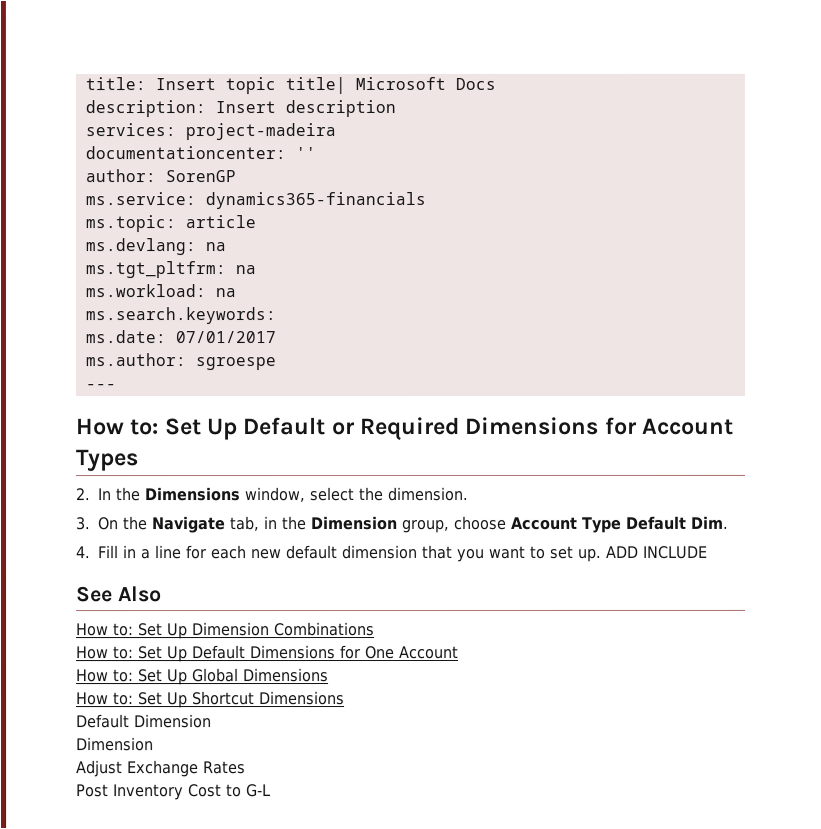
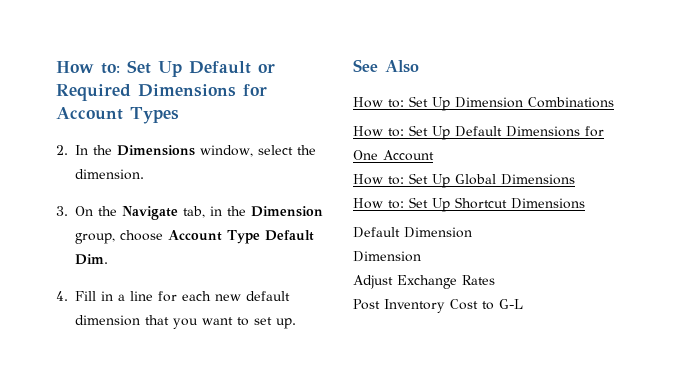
[84,76,496,95] [84,100,396,118] [84,123,336,141] [84,146,316,160] [84,169,236,183] [84,191,426,210] [84,215,256,233] [84,238,226,256] [84,261,256,279] [84,284,236,298] [84,307,276,325] [84,330,276,344] [84,353,276,371] [84,383,116,390] title: Insert topic title| Microsoft Docs // description: Insert description // services: project-madeira // documentationcenter: '' // author: SorenGP // ms.service: dynamics365-financials // ms.topic: article // ms.devlang: na // ms.tgt_pltfrm: na // ms.workload: na // ms.search.keywords: // ms.date: 07/01/2017 // ms.author: sgroespe // --- // -> (56, 67) none
[605,545,708,559] ADD INCLUDE -> (296, 323) none

